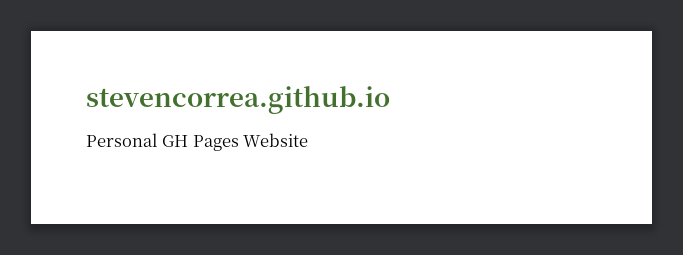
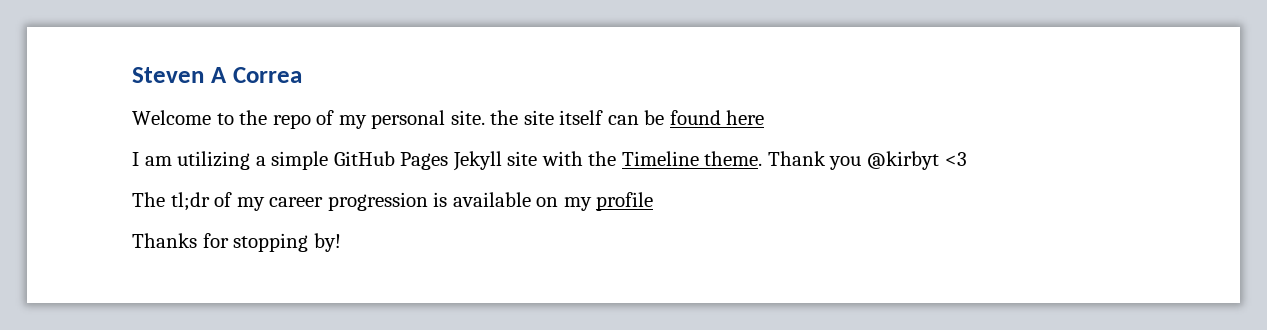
[86,86,390,114] [86,133,309,151] stevencorrea.github.io // Personal GH Pages Website -> [132,67,302,83] [132,110,765,129] [132,151,967,171] [132,192,654,211] [132,233,341,252] Steven A Correa // Welcome to the repo of my personal site. the site itself can be found here // I am utilizing a simple GitHub Pages Jekyll site with the Timeline theme. Thank you @kirbyt <3 // The tl;dr of my career progression is available on my profile // Thanks for stopping by!

